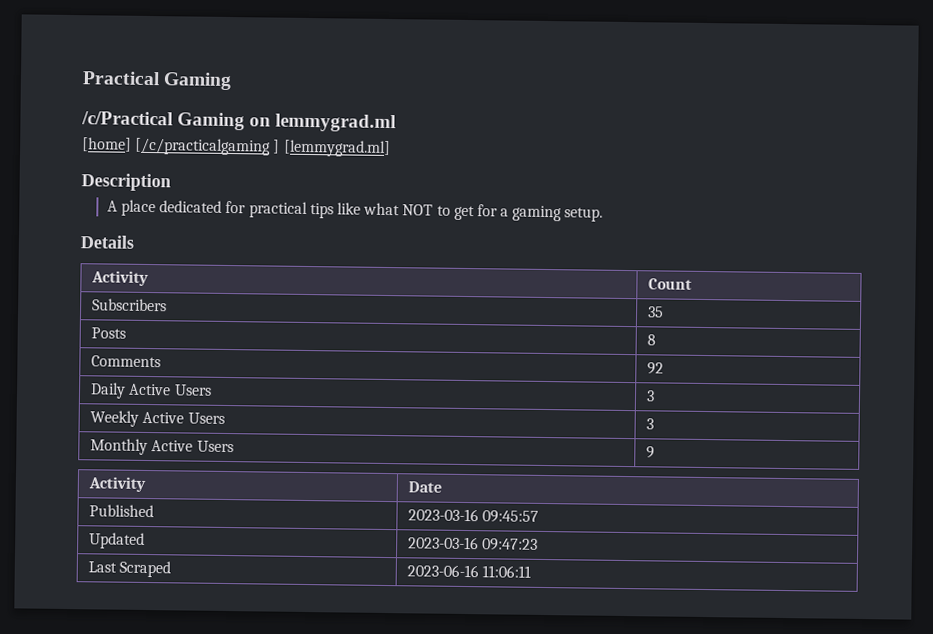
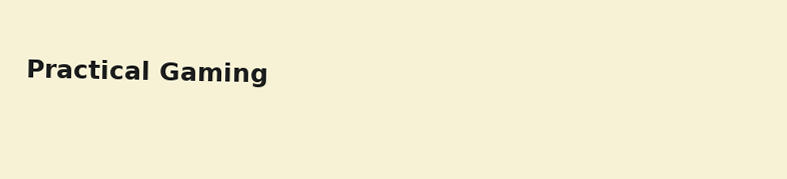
[81,111,397,133] [82,137,391,158] [81,173,171,192] [106,199,604,222] [80,235,134,249] [91,270,150,287] [648,278,693,290] [92,298,168,312] [648,306,665,318] [91,327,127,339] [647,334,657,346] [91,355,162,368] [647,362,665,375] [90,382,212,399] [646,390,656,402] [90,410,225,427] [646,418,655,430] [90,438,234,456] [646,446,656,459] [88,476,147,492] [408,481,443,493] [89,504,155,518] [408,508,540,523] [89,532,146,549] [408,536,539,551] [88,560,172,578] [407,564,532,578] // /c/Practical Gaming on lemmygrad.ml // [home] [/c/practicalgaming ] [lemmygrad.ml] // Description // A place dedicated for practical tips like what NOT to get for a gaming setup. // Details // Activity | Count // Subscribers | 35 // Posts | 8 // Comments | 92 // Daily Active Users | 3 // Weekly Active Users | 3 // Monthly Active Users | 9 // Activity | Date // Published | 2023-03-16 09:45:57 // Updated | 2023-03-16 09:47:23 // Last Scraped | 2023-06-16 11:06:11 -> (269, 74) none

